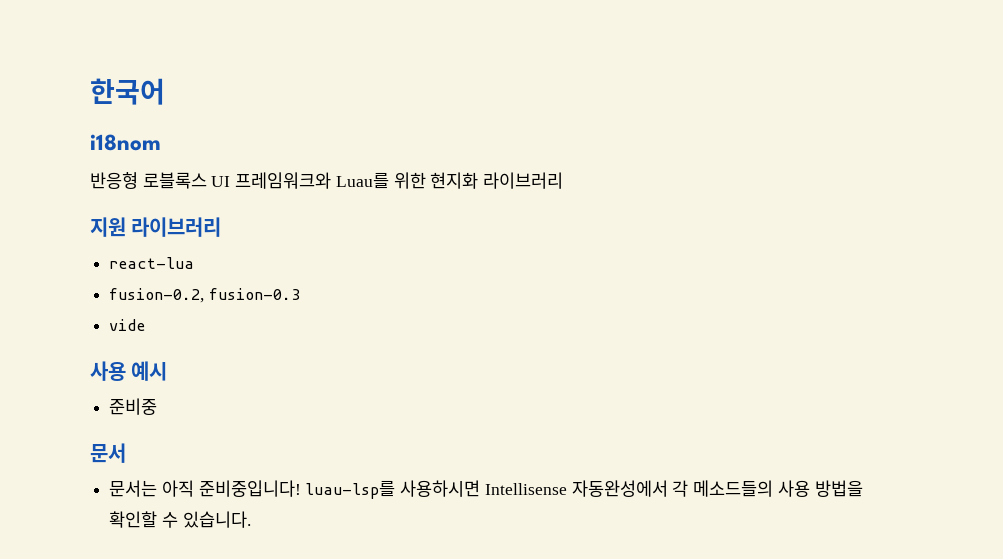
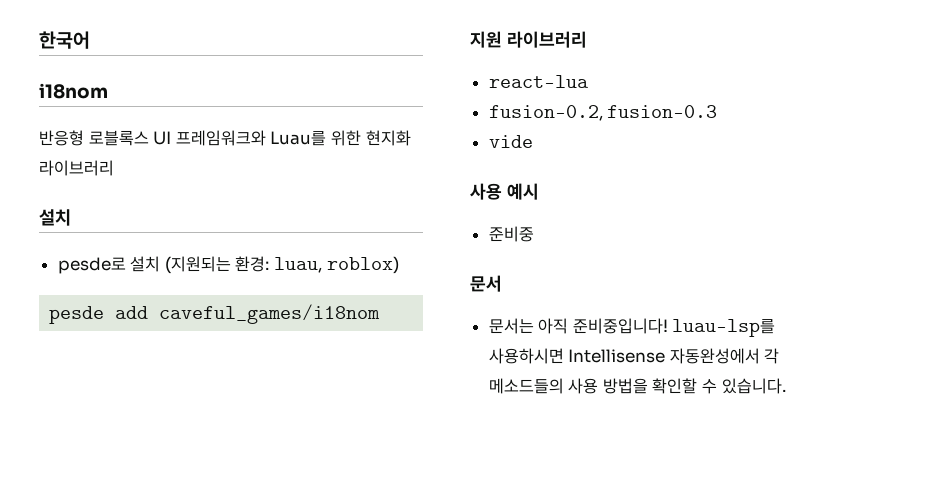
(564, 180) none -> [39,209,71,226] [57,256,399,274] [49,304,381,324] // 설치 // pesde로 설치 (지원되는 환경: luau, roblox) // pesde add caveful_games/i18nom

